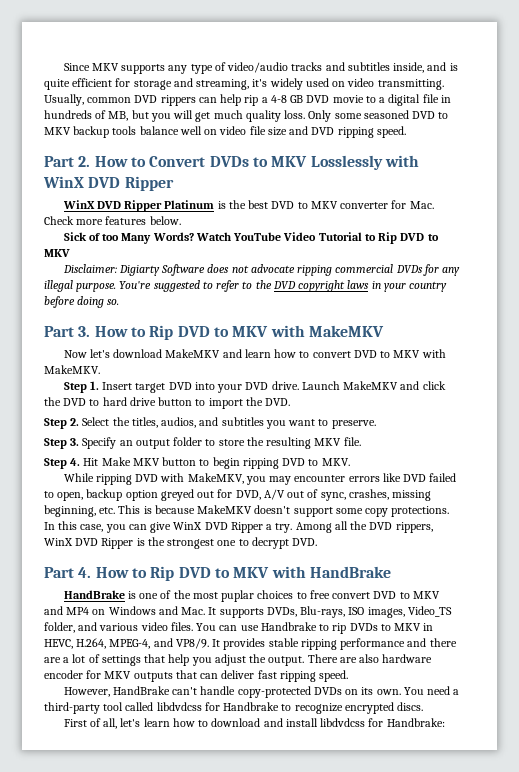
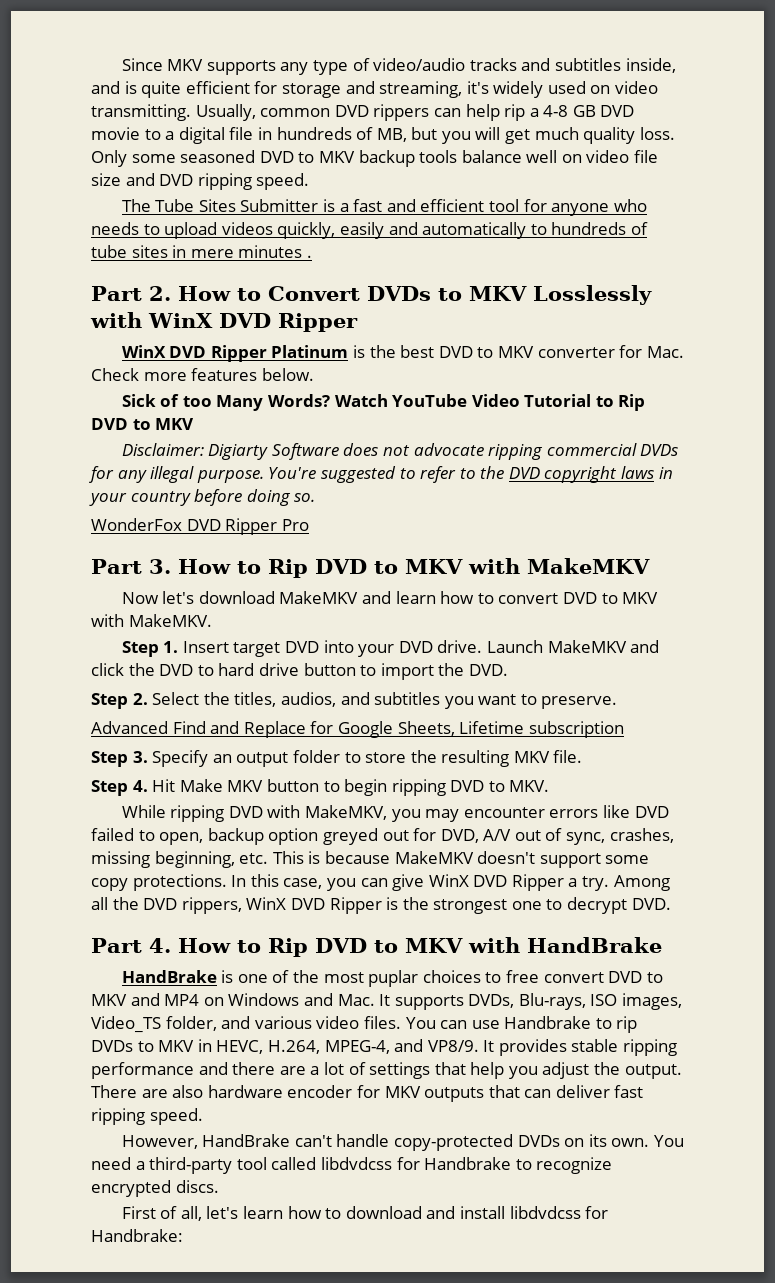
(406, 132) none -> [121,199,647,216] [91,222,648,239] [91,245,312,258] // The Tube Sites Submitter is a fast and efficient tool for anyone who needs to upload videos quickly, easily and automatically to hundreds of tube sites in mere minutes .
(120, 302) none -> [91,518,309,535] // WonderFox DVD Ripper Pro
(376, 424) none -> [91,721,624,738] // Advanced Find and Replace for Google Sheets, Lifetime subscription

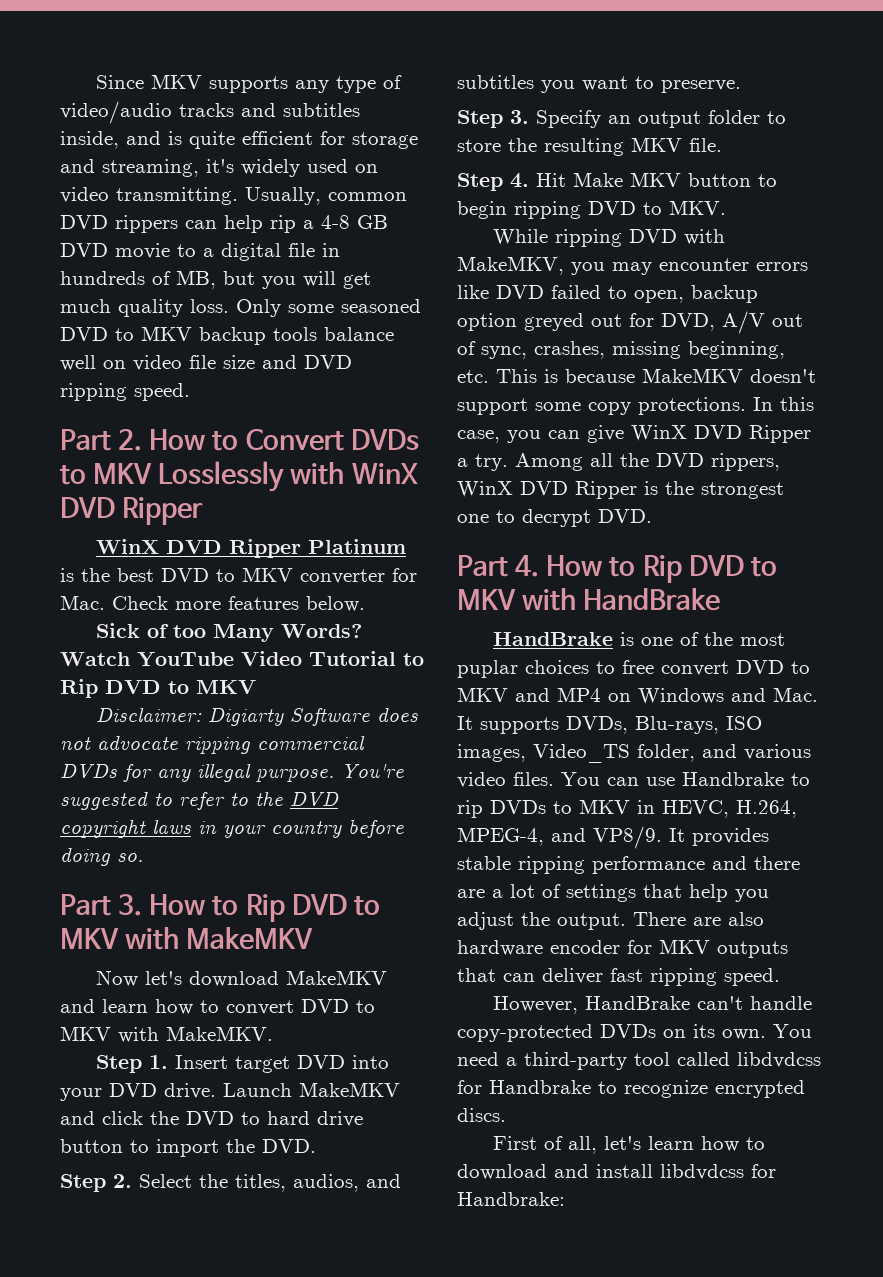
[121,199,647,216] [91,222,648,239] [91,245,312,258] // The Tube Sites Submitter is a fast and efficient tool for anyone who needs to upload videos quickly, easily and automatically to hundreds of tube sites in mere minutes . -> (190, 392) none
[91,518,309,535] // WonderFox DVD Ripper Pro -> (143, 857) none
[91,721,624,738] // Advanced Find and Replace for Google Sheets, Lifetime subscription -> (741, 86) none

